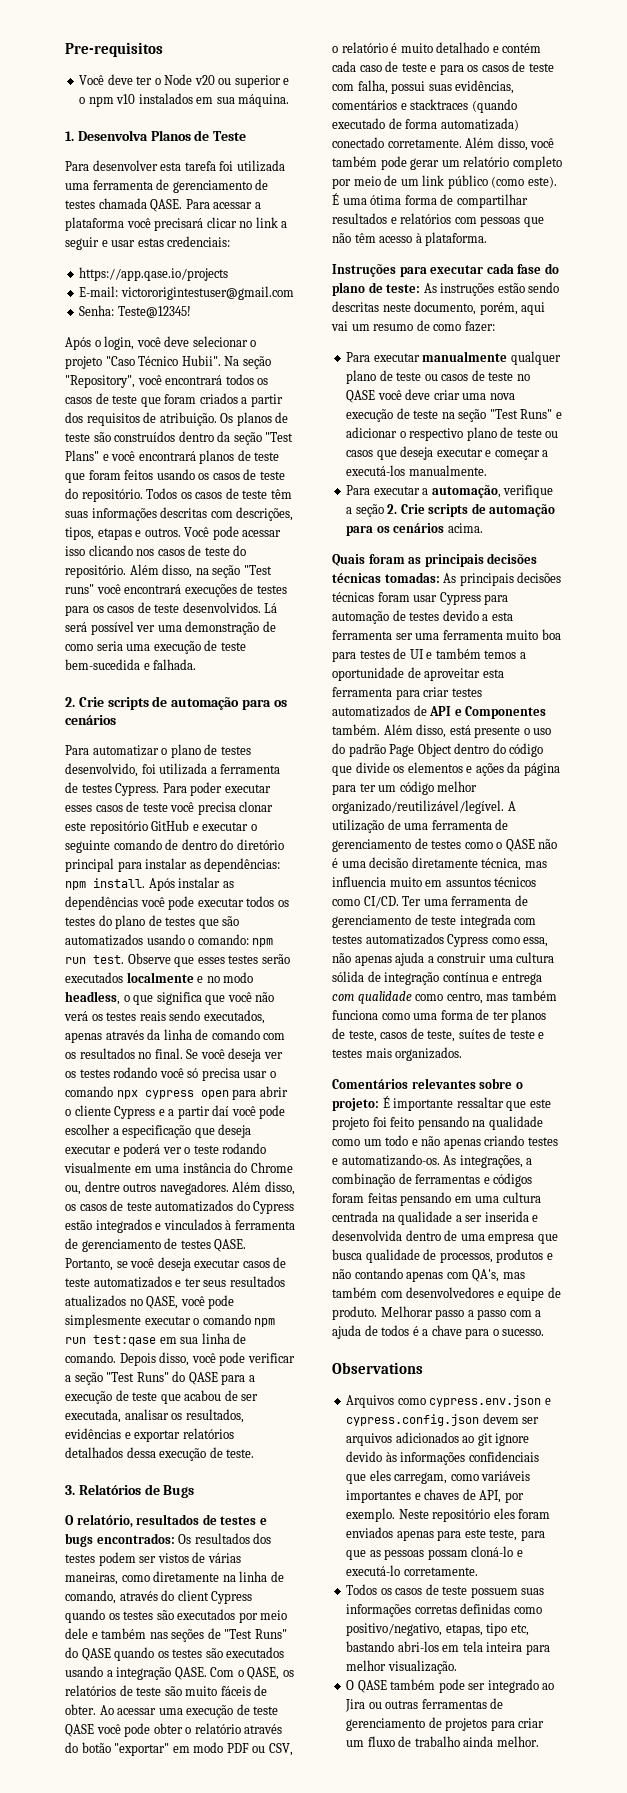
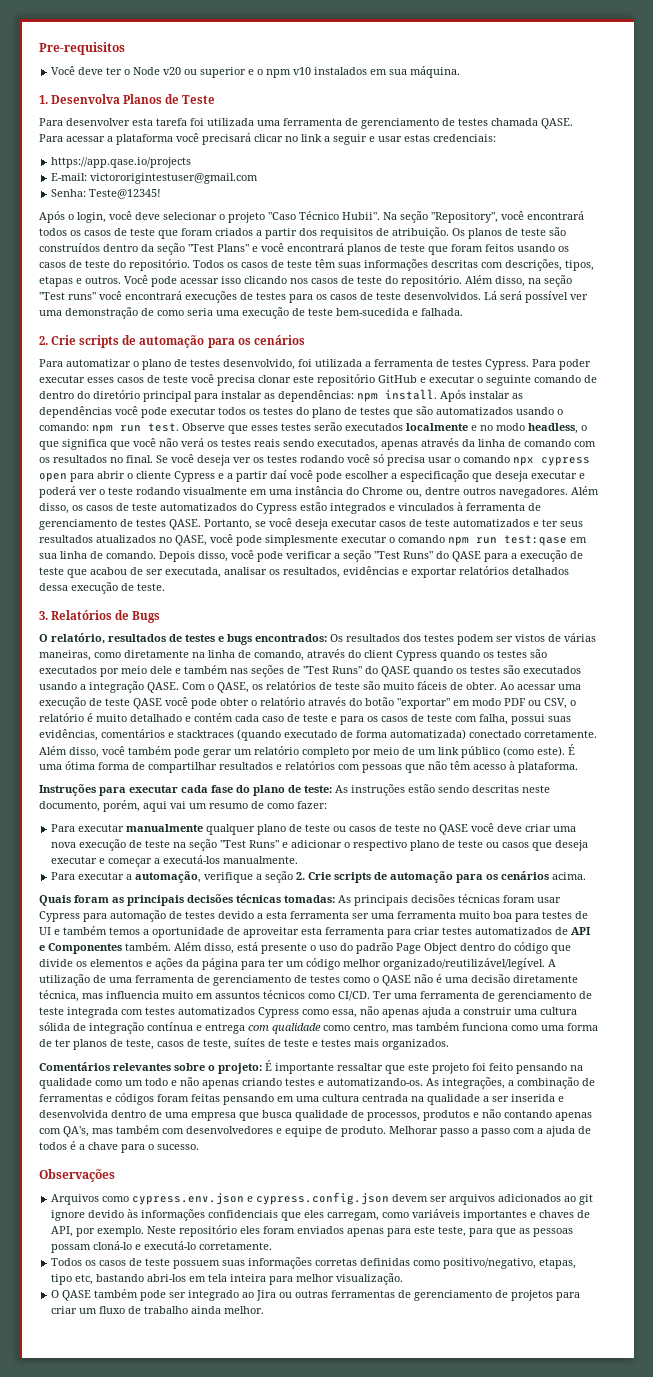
[332,1362,423,1374] Observations -> [39,1169,115,1182] Observações

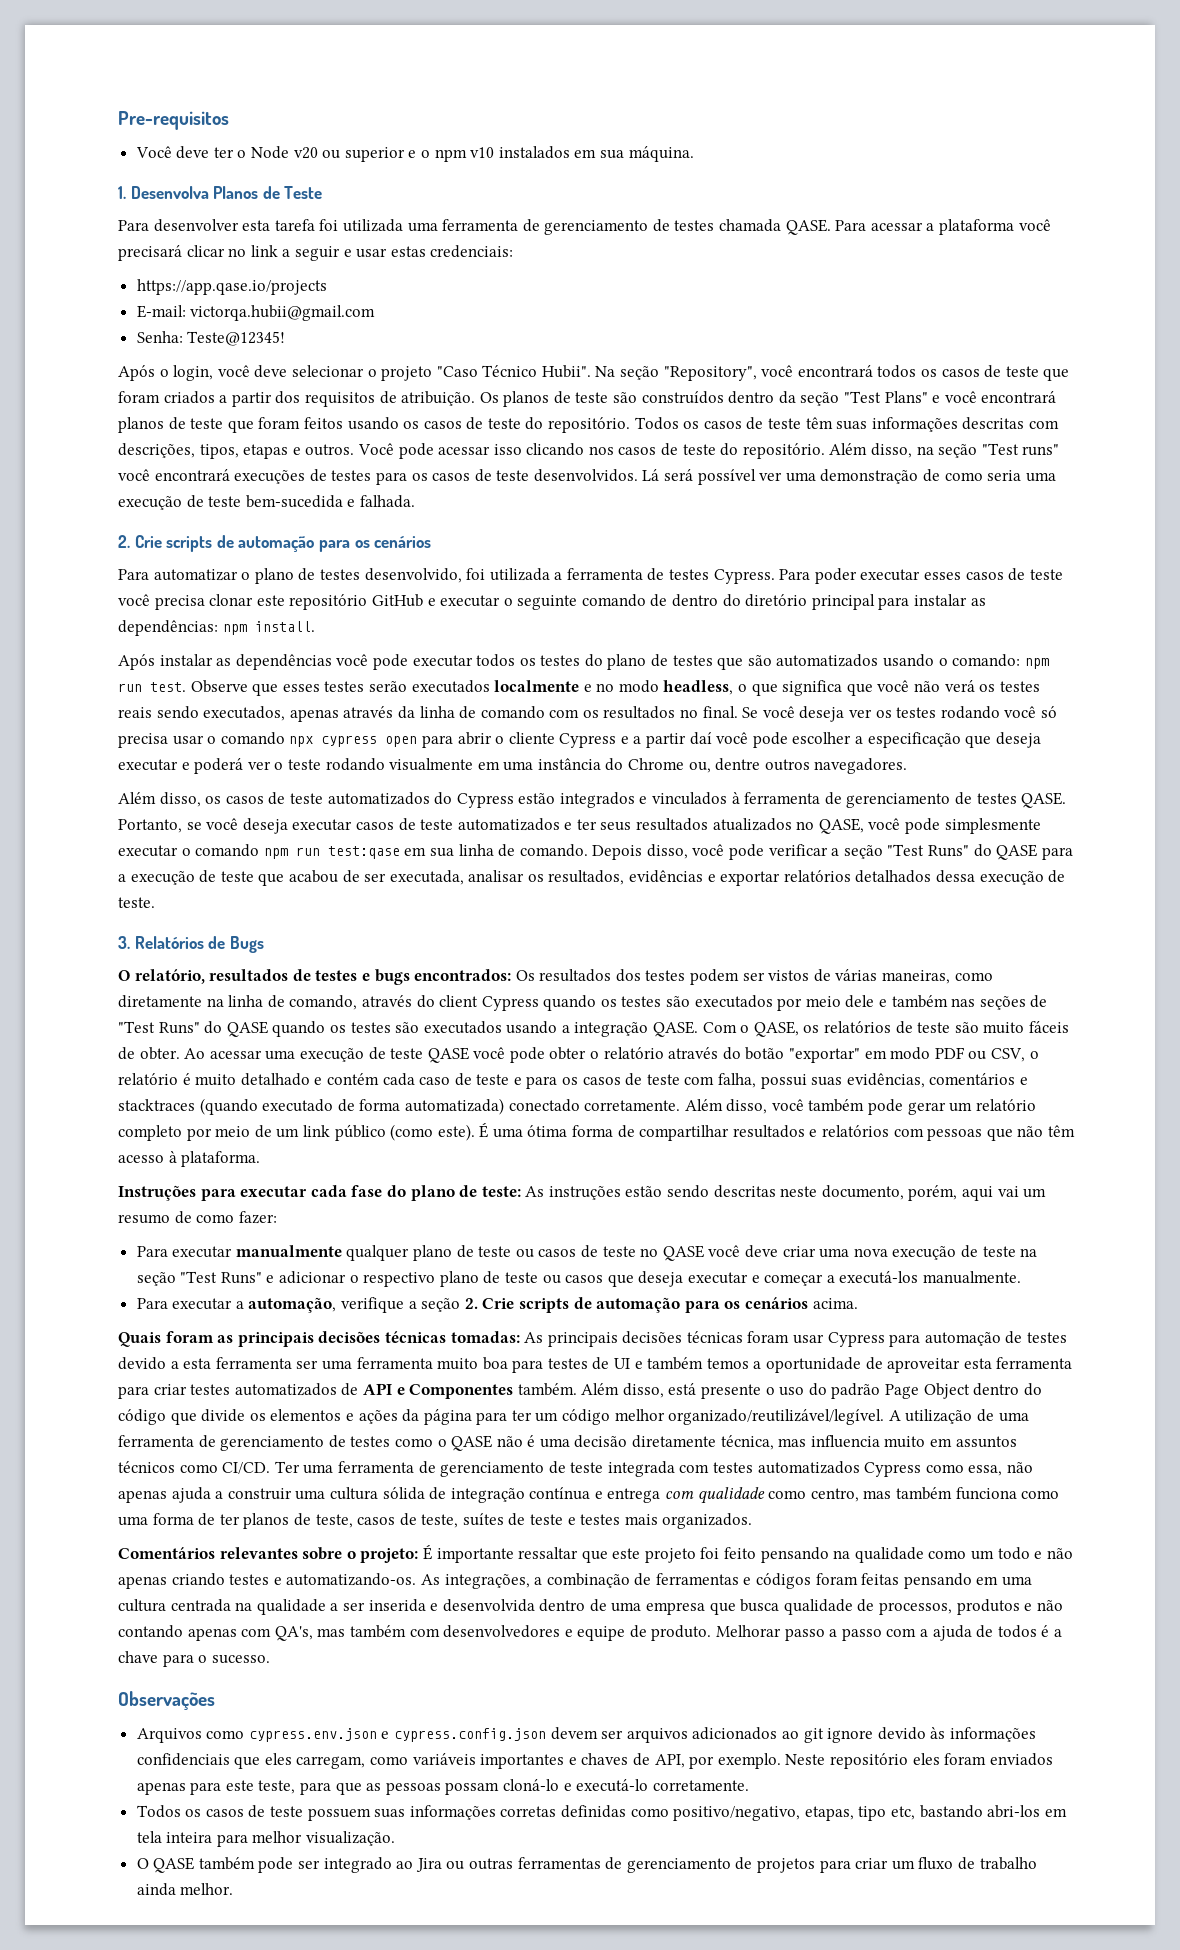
[90,173,259,184] victororigintestuser@gmail.com -> [190,305,376,321] victorqa.hubii@gmail.com
(437, 394) none -> (315, 626) //
(568, 492) none -> (908, 766) //

